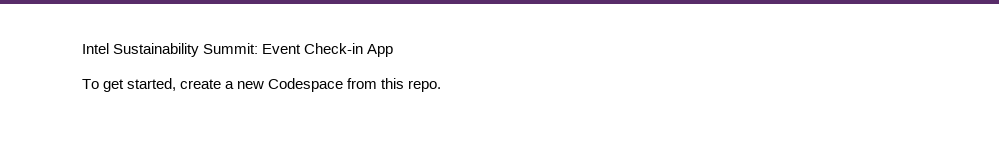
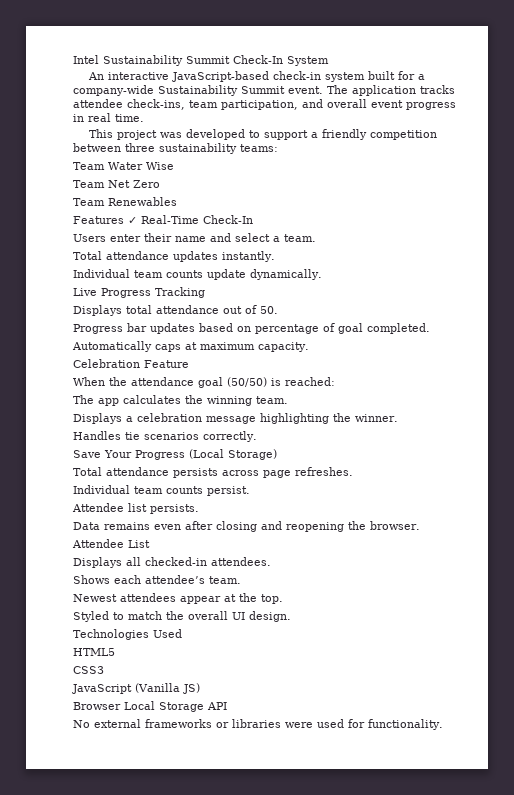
[203,43,394,57] [82,78,442,92] Summit: Event Check-in App // To get started, create a new Codespace from this repo. -> [186,55,329,66] [88,71,426,82] [73,85,455,96] [73,99,456,110] [73,113,144,122] [89,129,438,140] [73,143,278,154] [73,162,174,170] [73,180,160,188] [73,197,177,206] [73,215,253,224] [73,233,316,242] [73,251,275,262] [73,269,322,280] [73,287,205,298] [73,305,278,316] [73,323,430,334] [72,341,309,352] [73,359,189,368] [73,377,335,388] [73,395,288,406] [73,413,398,424] [73,431,257,442] [73,449,277,460] [73,467,353,478] [73,485,250,496] [72,503,199,514] [73,521,420,532] [72,539,150,548] [73,557,271,568] [73,575,241,584] [73,593,283,604] [73,611,291,622] [73,629,182,640] [73,648,115,656] [73,666,104,674] [72,683,200,694] [73,701,227,712] [73,719,443,730] Summit Check-In System // An interactive JavaScript-based check-in system built for a company-wide Sustainability Summit event. The application tracks attendee check-ins, team participation, and overall event progress in real time. // This project was developed to support a friendly competition between three sustainability teams: // Team Water Wise // Team Net Zero // Team Renewables // Features ✓ Real-Time Check-In // Users enter their name and select a team. // Total attendance updates instantly. // Individual team counts update dynamically. // Live Progress Tracking // Displays total attendance out of 50. // Progress bar updates based on percentage of goal completed. // Automatically caps at maximum capacity. // Celebration Feature // When the attendance goal (50/50) is reached: // The app calculates the winning team. // Displays a celebration message highlighting the winner. // Handles tie scenarios correctly. // Save Your Progress (Local Storage) // Total attendance persists across page refreshes. // Individual team counts persist. // Attendee list persists. // Data remains even after closing and reopening the browser. // Attendee List // Displays all checked-in attendees. // Shows each attendee’s team. // Newest attendees appear at the top. // Styled to match the overall UI design. // Technologies Used // HTML5 // CSS3 // JavaScript (Vanilla JS) // Browser Local Storage API // No external frameworks or libraries were used for functionality.

